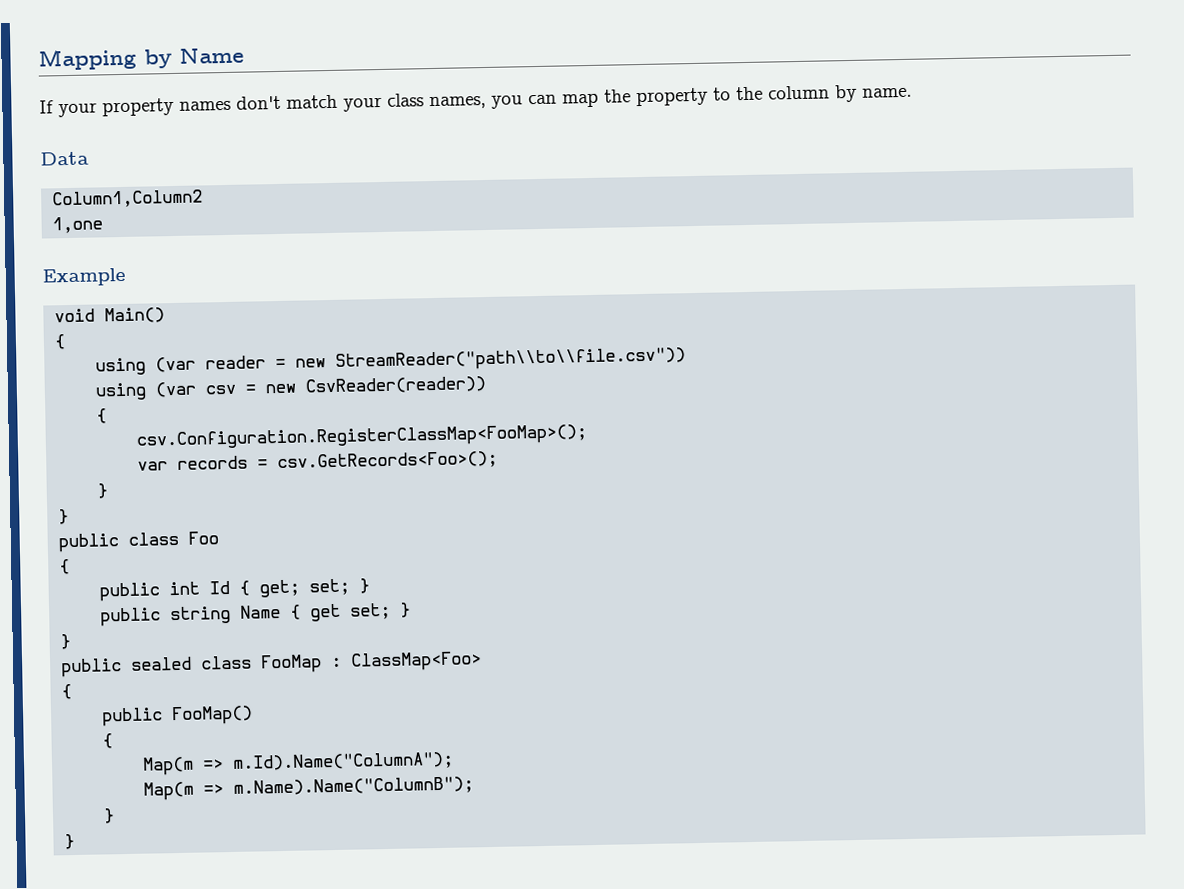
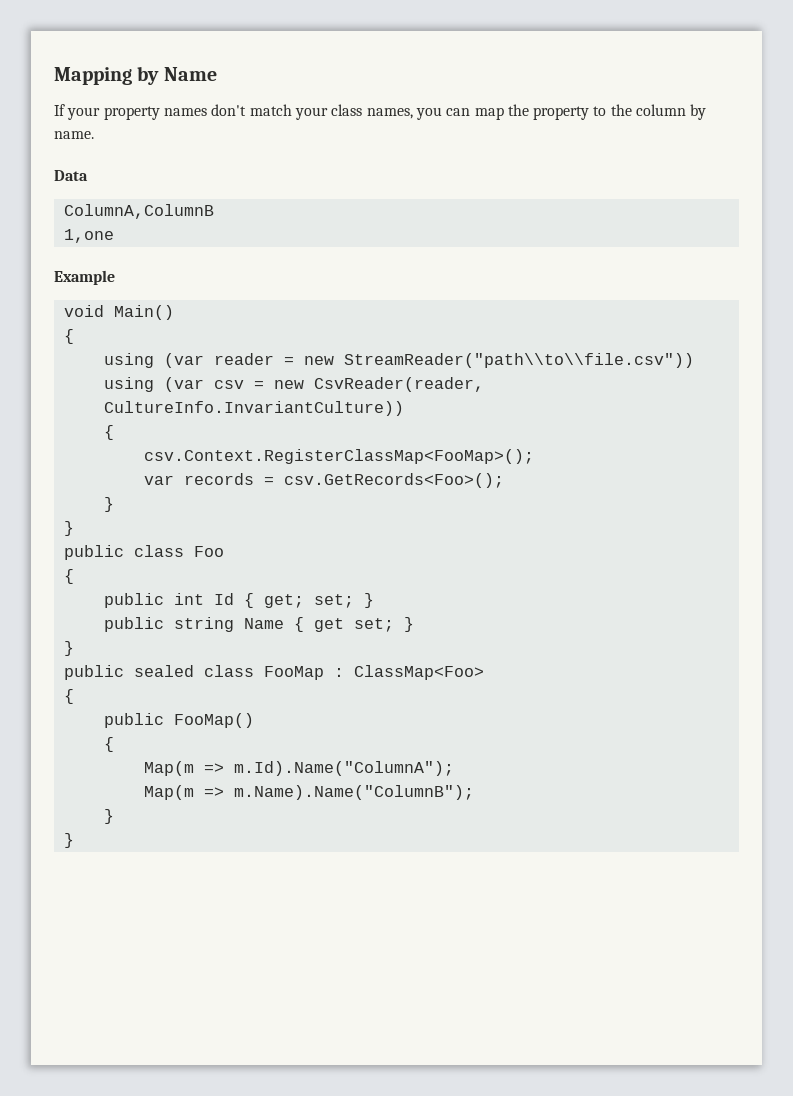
[52,189,204,209] Column1,Column2 -> [63,204,214,219] ColumnA,ColumnB
[305,376,487,395] [96,408,108,424] [136,424,588,451] CsvReader(reader)) // { // csv.Configuration.RegisterClassMap<FooMap>(); -> [313,377,484,392] [103,401,404,416] [103,425,114,440] [143,449,534,464] CsvReader(reader, CultureInfo.InvariantCulture)) // { // csv.Context.RegisterClassMap<FooMap>();

